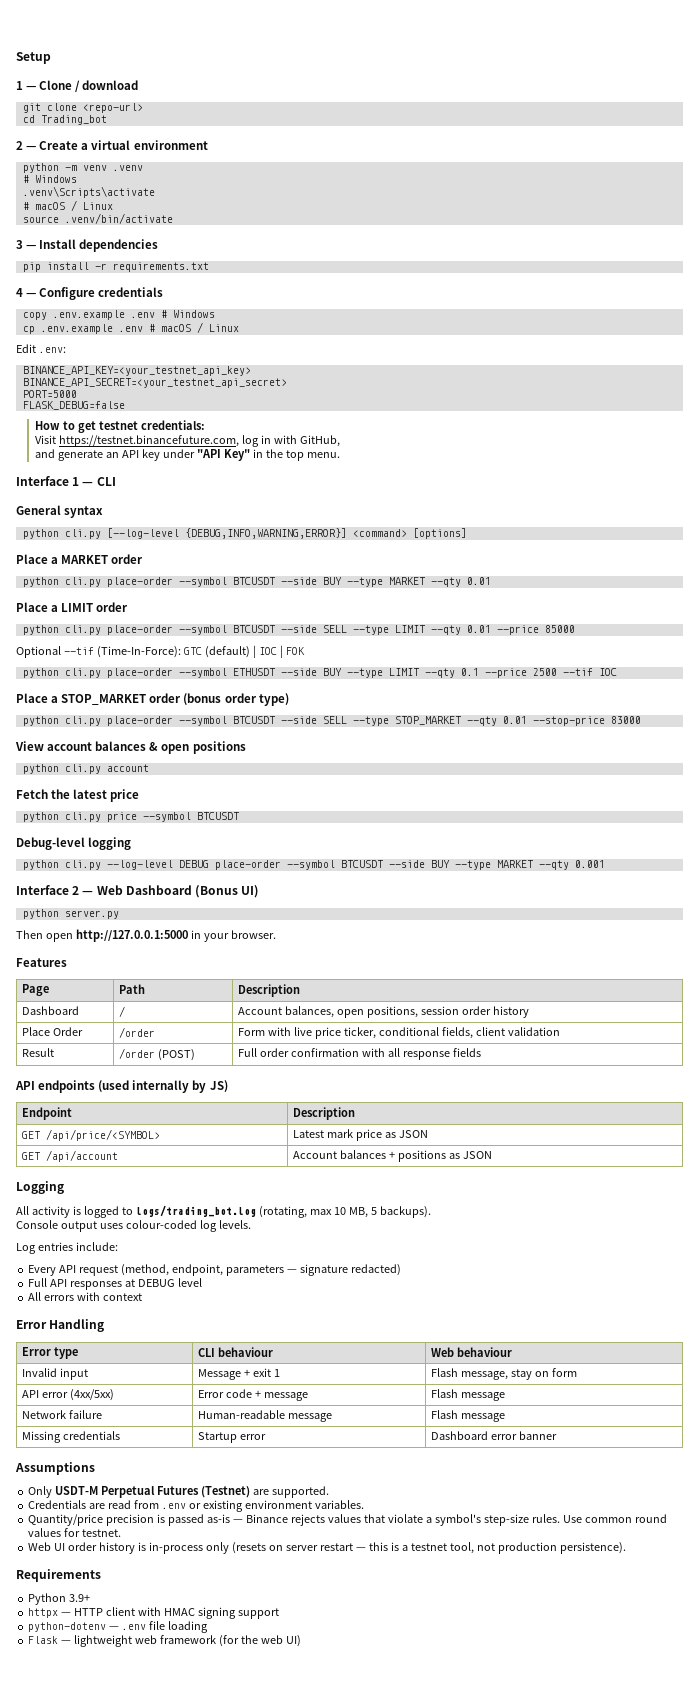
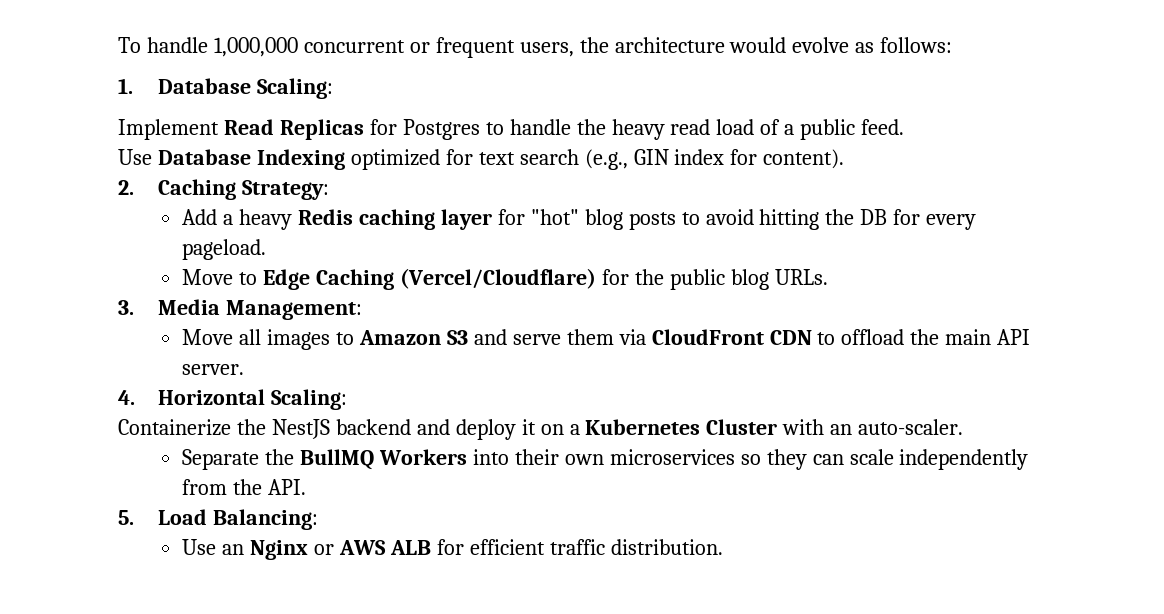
[16,52,51,64] [16,80,139,92] [22,103,143,113] [22,115,107,125] [16,140,208,150] [22,163,143,173] [22,175,77,183] [22,186,155,198] [22,200,113,211] [22,213,173,224] [16,239,159,252] [22,262,209,272] [16,287,164,300] [22,310,215,320] [22,322,239,334] [16,344,66,353] [22,366,251,376] [22,378,287,388] [22,390,77,398] [22,401,125,410] [35,420,206,433] [35,435,341,447] [35,449,340,461] [16,476,116,486] [16,505,104,518] [22,528,467,539] [16,554,144,564] [22,577,491,587] [16,602,129,612] [22,625,575,635] [16,645,305,658] [22,668,617,678] [16,693,289,706] [22,716,641,726] [15,741,246,754] [22,764,149,774] [16,789,140,802] [22,812,239,822] [16,837,132,850] [22,860,605,870] [16,885,260,898] [22,909,119,919] [16,929,276,942] [16,958,67,967] [22,984,50,996] [119,984,146,994] [238,984,301,997] [22,1006,80,1015] [119,1006,126,1017] [238,1006,530,1018] [22,1027,84,1036] [119,1027,156,1038] [238,1027,561,1039] [22,1048,55,1057] [119,1048,196,1061] [238,1048,482,1060] [15,1080,228,1093] [22,1107,73,1120] [293,1107,356,1120] [22,1129,161,1141] [293,1129,429,1141] [22,1150,119,1162] [293,1150,493,1162] [16,1181,64,1194] [16,1205,431,1218] [16,1220,251,1232] [16,1242,118,1254] [28,1264,401,1276] [28,1278,202,1290] [28,1292,143,1301] [16,1319,105,1332] [22,1347,79,1359] [198,1347,274,1357] [431,1347,513,1357] [22,1368,89,1380] [198,1368,281,1380] [431,1368,578,1380] [22,1389,115,1401] [198,1389,309,1401] [431,1389,506,1401] [22,1410,103,1419] [198,1410,333,1422] [431,1410,506,1422] [22,1431,121,1443] [198,1432,267,1443] [431,1431,558,1440] [15,1462,95,1475] [28,1486,329,1498] [28,1500,364,1512] [28,1514,667,1526] [28,1528,122,1537] [28,1542,626,1554] [16,1569,101,1582] [28,1593,91,1605] [28,1607,279,1619] [28,1621,208,1633] [28,1635,301,1647] Setup // 1 — Clone / download // git clone <repo-url> // cd Trading_bot // 2 — Create a virtual environment // python -m venv .venv // # Windows // .venv\Scripts\activate // # macOS / Linux // source .venv/bin/activate // 3 — Install dependencies // pip install -r requirements.txt // 4 — Configure credentials // copy .env.example .env # Windows // cp .env.example .env # macOS / Linux // Edit .env: // BINANCE_API_KEY=<your_testnet_api_key> // BINANCE_API_SECRET=<your_testnet_api_secret> // PORT=5000 // FLASK_DEBUG=false // How to get testnet credentials: // Visit https://testnet.binancefuture.com, log in with GitHub, // and generate an API key under "API Key" in the top menu. // Interface 1 — CLI // General syntax // python cli.py [--log-level {DEBUG,INFO,WARNING,ERROR}] <command> [options] // Place a MARKET order // python cli.py place-order --symbol BTCUSDT --side BUY --type MARKET --qty 0.01 // Place a LIMIT order // python cli.py place-order --symbol BTCUSDT --side SELL --type LIMIT --qty 0.01 --price 85000 // Optional --tif (Time-In-Force): GTC (default) | IOC | FOK // python cli.py place-order --symbol ETHUSDT --side BUY --type LIMIT --qty 0.1 --price 2500 --tif IOC // Place a STOP_MARKET order (bonus order type) // python cli.py place-order --symbol BTCUSDT --side SELL --type STOP_MARKET --qty 0.01 --stop-price 83000 // View account balances & open positions // python cli.py account // Fetch the latest price // python cli.py price --symbol BTCUSDT // Debug-level logging // python cli.py --log-level DEBUG place-order --symbol BTCUSDT --side BUY --type MARKET --qty 0.001 // Interface 2 — Web Dashboard (Bonus UI) // python server.py // Then open http://127.0.0.1:5000 in your browser. // Features // Page | Path | Description // Dashboard | / | Account balances, open positions, session order history // Place Order | /order | Form with live price ticker, conditional fields, client validation // Result | /order (POST) | Full order confirmation with all response fields // API endpoints (used internally by JS) // Endpoint | Description // GET /api/price/<SYMBOL> | Latest mark price as JSON // GET /api/account | Account balances + positions as JSON // Logging // All activity is logged to logs/trading_bot.log (rotating, max 10 MB, 5 backups). // Console output uses colour-coded log levels. // Log entries include: // Every API request (method, endpoint, parameters — signature redacted) // Full API responses at DEBUG level // All errors with context // Error Handling // Error type | CLI behaviour | Web behaviour // Invalid input | Message + exit 1 | Flash message, stay on form // API error (4xx/5xx) | Error code + message | Flash message // Network failure | Human-readable message | Flash message // Missing credentials | Startup error | Dashboard error banner // Assumptions // Only USDT-M Perpetual Futures (Testnet) are supported. // Credentials are read from .env or existing environment variables. // Quantity/price precision is passed as-is — Binance rejects values that violate a symbol's step-size rules. Use common round values for testnet. // Web UI order history is in-process only (resets on server restart — this is a testnet tool, not production persistence). // Requirements // Python 3.9+ // httpx — HTTP client with HMAC signing support // python-dotenv — .env file loading // Flask — lightweight web framework (for the web UI) -> [118,37,953,58] [118,78,333,99] [118,119,905,140] [118,149,845,170] [118,179,329,200] [182,209,977,230] [182,239,267,260] [182,268,828,290] [118,299,362,320] [182,329,1031,350] [182,364,245,375] [118,389,347,410] [118,419,964,440] [182,449,1029,470] [182,479,307,495] [118,509,318,530] [182,539,723,560] To handle 1,000,000 concurrent or frequent users, the architecture would evolve as follows: // 1. Database Scaling: // Implement Read Replicas for Postgres to handle the heavy read load of a public feed. // Use Database Indexing optimized for text search (e.g., GIN index for content). // 2. Caching Strategy: // Add a heavy Redis caching layer for "hot" blog posts to avoid hitting the DB for every pageload. // Move to Edge Caching (Vercel/Cloudflare) for the public blog URLs. // 3. Media Management: // Move all images to Amazon S3 and serve them via CloudFront CDN to offload the main API server. // 4. Horizontal Scaling: // Containerize the NestJS backend and deploy it on a Kubernetes Cluster with an auto-scaler. // Separate the BullMQ Workers into their own microservices so they can scale independently from the API. // 5. Load Balancing: // Use an Nginx or AWS ALB for efficient traffic distribution.

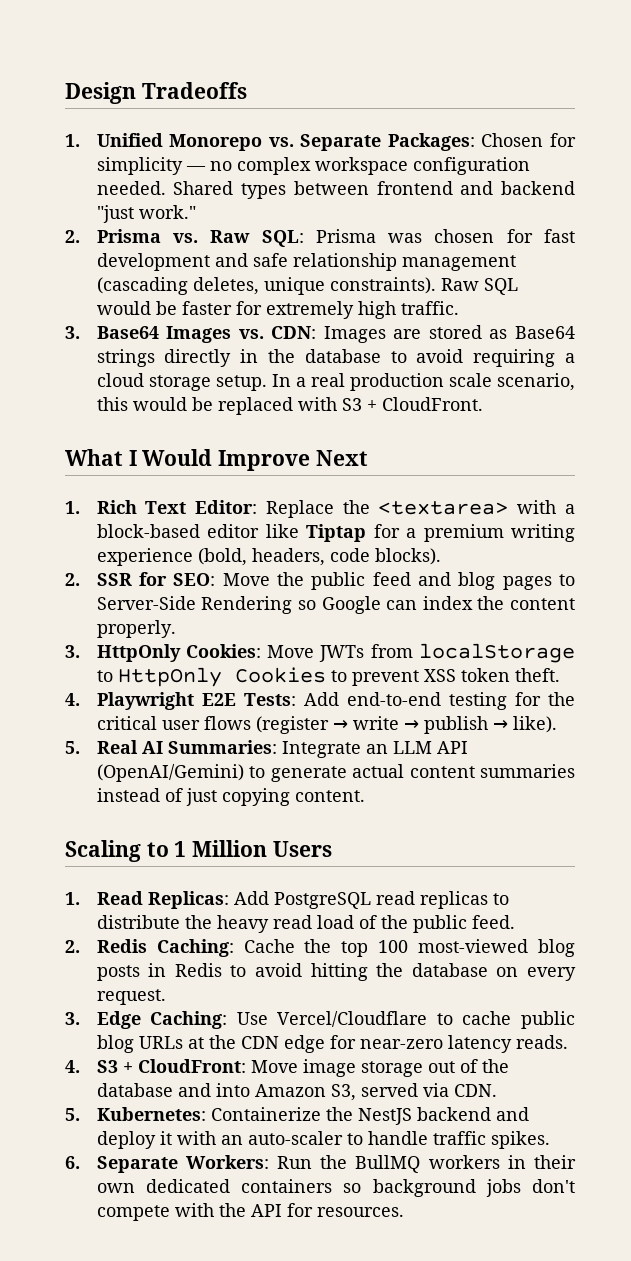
[118,37,953,58] [118,78,333,99] [118,119,571,140] To handle 1,000,000 concurrent or frequent users, the architecture would evolve as follows: // 1. Database Scaling: // Implement Read Replicas for Postgres to handle -> [65,82,247,104] [65,133,577,151] [96,157,530,175] [96,181,575,199] [96,205,196,223] [65,229,575,247] [96,253,516,271] [96,277,518,295] [96,301,459,319] [65,325,575,343] [96,349,575,367] [96,373,575,391] [96,397,483,415] [65,449,368,471] [65,500,575,518] [96,524,575,542] [96,548,441,566] [65,572,575,590] [96,596,575,614] [96,620,176,638] [65,643,575,663] [96,667,560,687] [65,692,575,710] [96,716,557,734] [65,740,468,758] [96,764,575,782] [96,788,365,806] [65,840,332,862] [65,891,509,909] [96,915,180,929] Design Tradeoffs // 1. Unified Monorepo vs. Separate Packages: Chosen for simplicity — no complex workspace configuration needed. Shared types between frontend and backend "just work." // 2. Prisma vs. Raw SQL: Prisma was chosen for fast development and safe relationship management (cascading deletes, unique constraints). Raw SQL would be faster for extremely high traffic. // 3. Base64 Images vs. CDN: Images are stored as Base64 strings directly in the database to avoid requiring a cloud storage setup. In a real production scale scenario, this would be replaced with S3 + CloudFront. // What I Would Improve Next // 1. Rich Text Editor: Replace the <textarea> with a block-based editor like Tiptap for a premium writing experience (bold, headers, code blocks). // 2. SSR for SEO: Move the public feed and blog pages to Server-Side Rendering so Google can index the content properly. // 3. HttpOnly Cookies: Move JWTs from localStorage to HttpOnly Cookies to prevent XSS token theft. // 4. Playwright E2E Tests: Add end-to-end testing for the critical user flows (register → write → publish → like). // 5. Real AI Summaries: Integrate an LLM API (OpenAI/Gemini) to generate actual content summaries instead of just copying content. // Scaling to 1 Million Users // 1. Read Replicas: Add PostgreSQL read replicas to distribute
[784,124,795,135] a -> [380,915,408,929] the
[118,149,845,170] [118,179,329,200] [182,209,977,230] [182,239,267,260] [182,268,828,290] [118,299,362,320] [182,329,1031,350] [182,364,245,375] [118,389,347,410] Use Database Indexing optimized for text search (e.g., GIN index for content). // 2. Caching Strategy: // Add a heavy Redis caching layer for "hot" blog posts to avoid hitting the DB for every pageload. // Move to Edge Caching (Vercel/Cloudflare) for the public blog URLs. // 3. Media Management: // Move all images to Amazon S3 and serve them via CloudFront CDN to offload the main API server. // 4. Horizontal Scaling: // -> [65,939,575,957] [96,963,576,981] [96,989,166,1005] [65,1011,576,1029] [96,1035,568,1053] [65,1059,509,1077] [96,1083,497,1101] [65,1107,206,1121] 2. Redis Caching: Cache the top 100 most-viewed blog posts in Redis to avoid hitting the database on every request. // 3. Edge Caching: Use Vercel/Cloudflare to cache public blog URLs at the CDN edge for near-zero latency reads. // 4. S3 + CloudFront: Move image storage out of the database and into Amazon S3, served via CDN. // 5. Kubernetes:
[540,419,964,435] [182,449,1029,470] [182,479,307,495] [118,509,318,530] [182,539,723,560] on a Kubernetes Cluster with an auto-scaler. // Separate the BullMQ Workers into their own microservices so they can scale independently from the API. // 5. Load Balancing: // Use an Nginx or AWS ALB for efficient traffic distribution. -> [176,1131,550,1149] [65,1155,577,1173] [96,1179,575,1197] [96,1203,404,1221] with an auto-scaler to handle traffic spikes. // 6. Separate Workers: Run the BullMQ workers in their own dedicated containers so background jobs don't compete with the API for resources.

